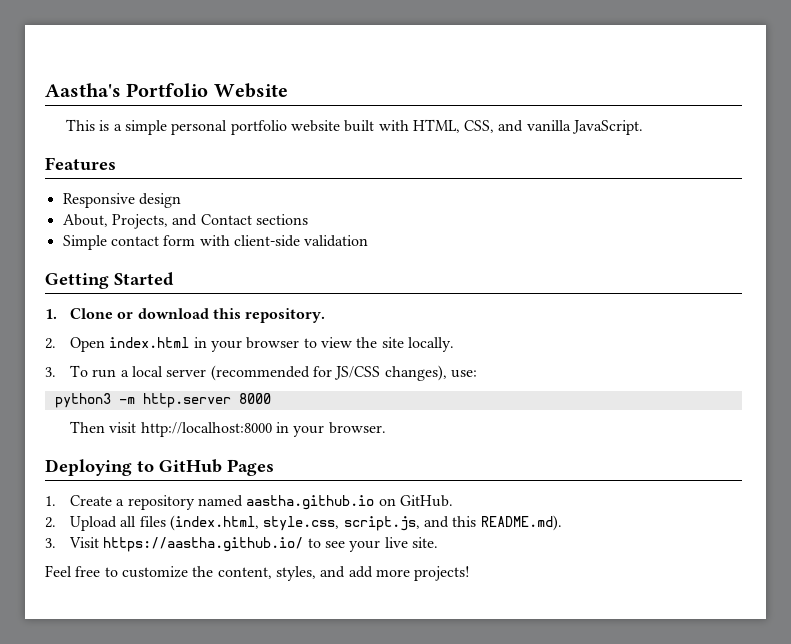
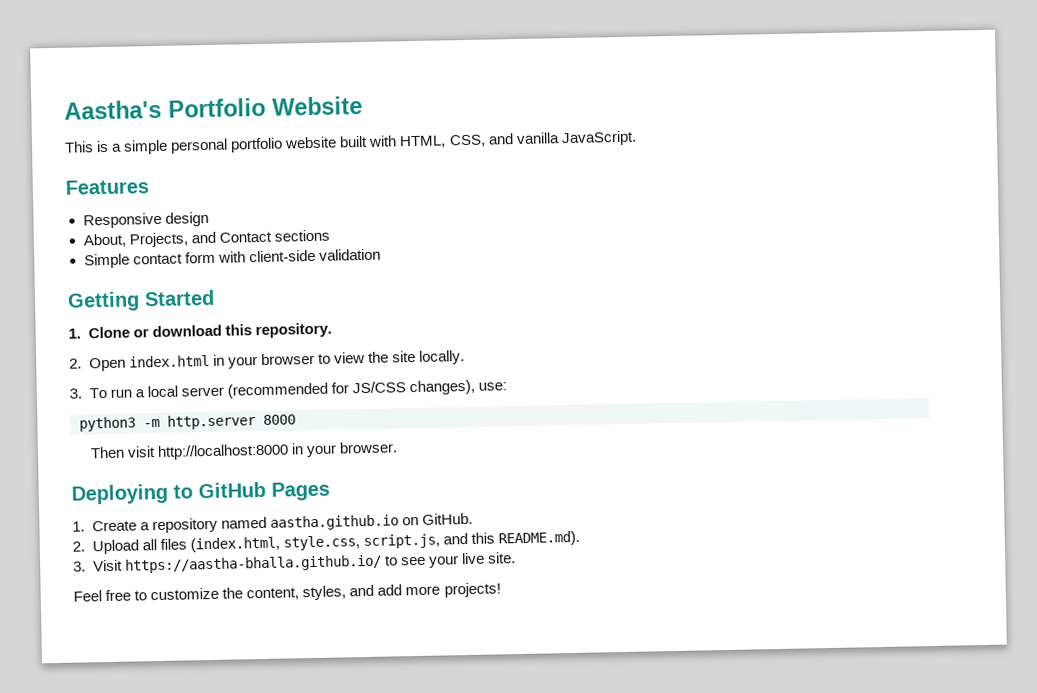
[103,537,304,552] https://aastha.github.io/ -> [124,554,382,574] https://aastha-bhalla.github.io/

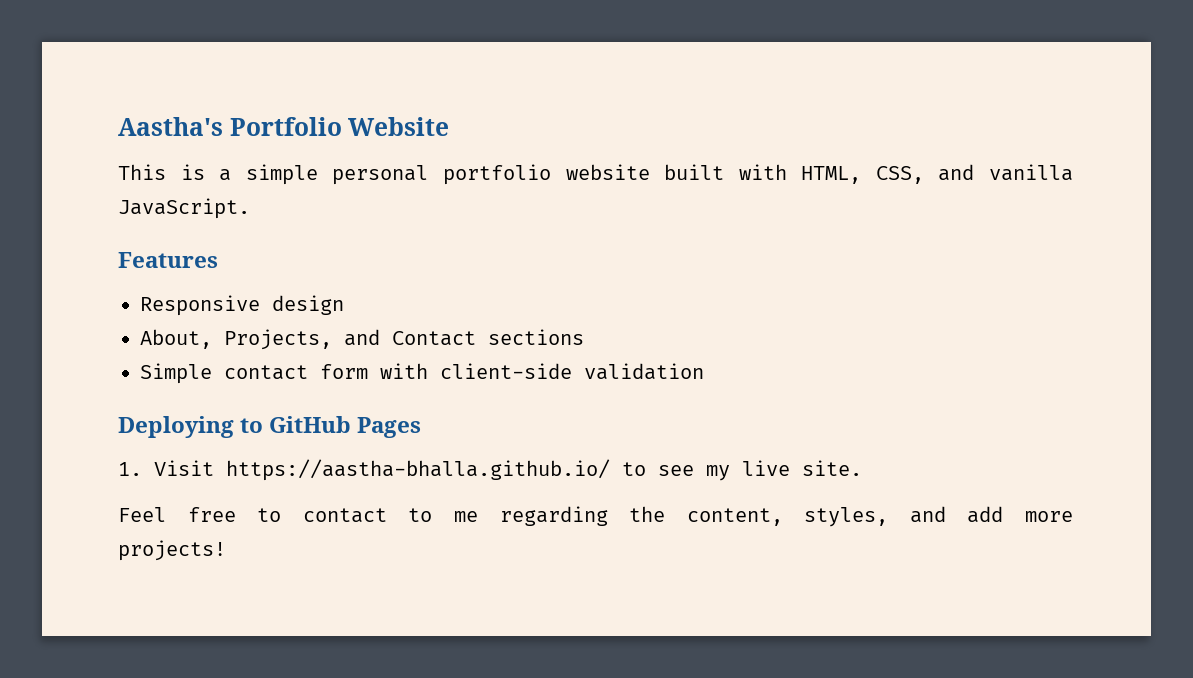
[67,289,215,312] [68,322,333,339] [69,350,466,372] [69,379,508,399] [79,414,296,432] [89,441,399,461] // Getting Started // 1. Clone or download this repository. // 2. Open index.html in your browser to view the site locally. // 3. To run a local server (recommended for JS/CSS changes), use: // python3 -m http.server 8000 // Then visit http://localhost:8000 in your browser. -> (704, 371) none
[91,512,474,534] [72,530,581,555] [73,561,86,572] Create a repository named aastha.github.io on GitHub. // 2. Upload all files (index.html, style.css, script.js, and this README.md). // 3. -> (142, 469) none
[429,555,460,568] your -> [706,465,731,481] my
[150,587,220,601] customize -> [302,506,608,526] contact to me regarding

